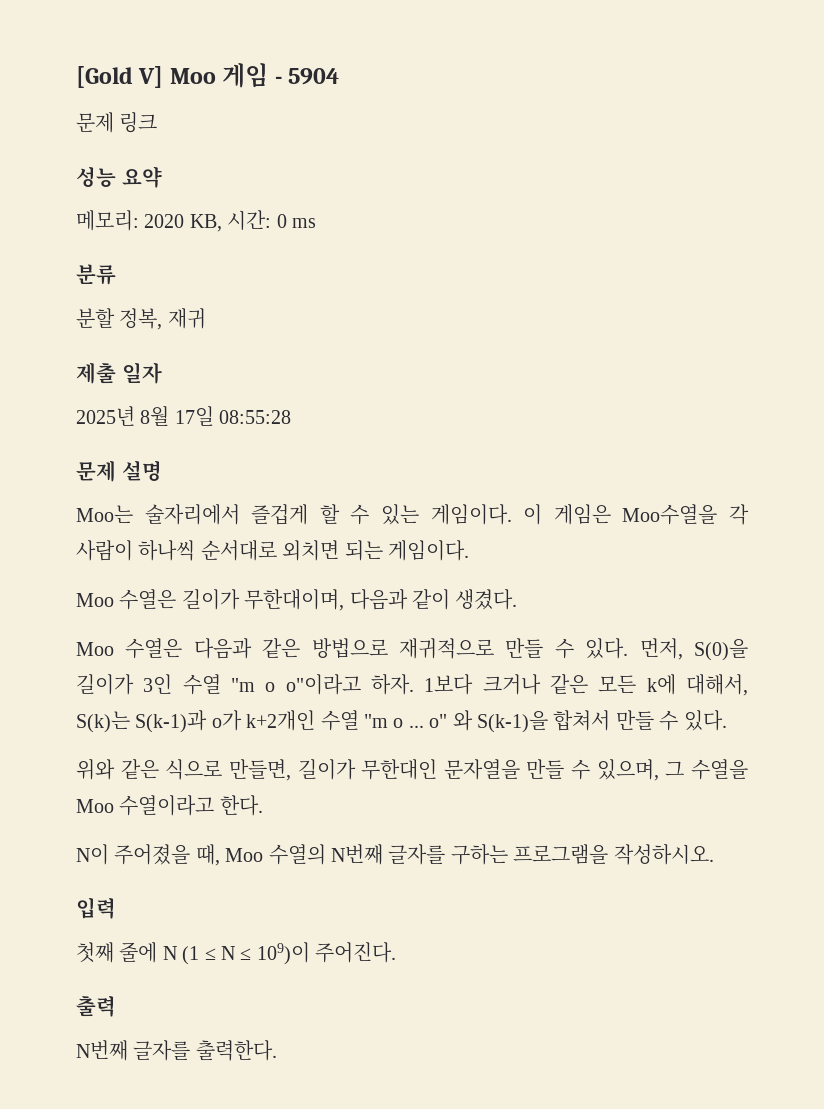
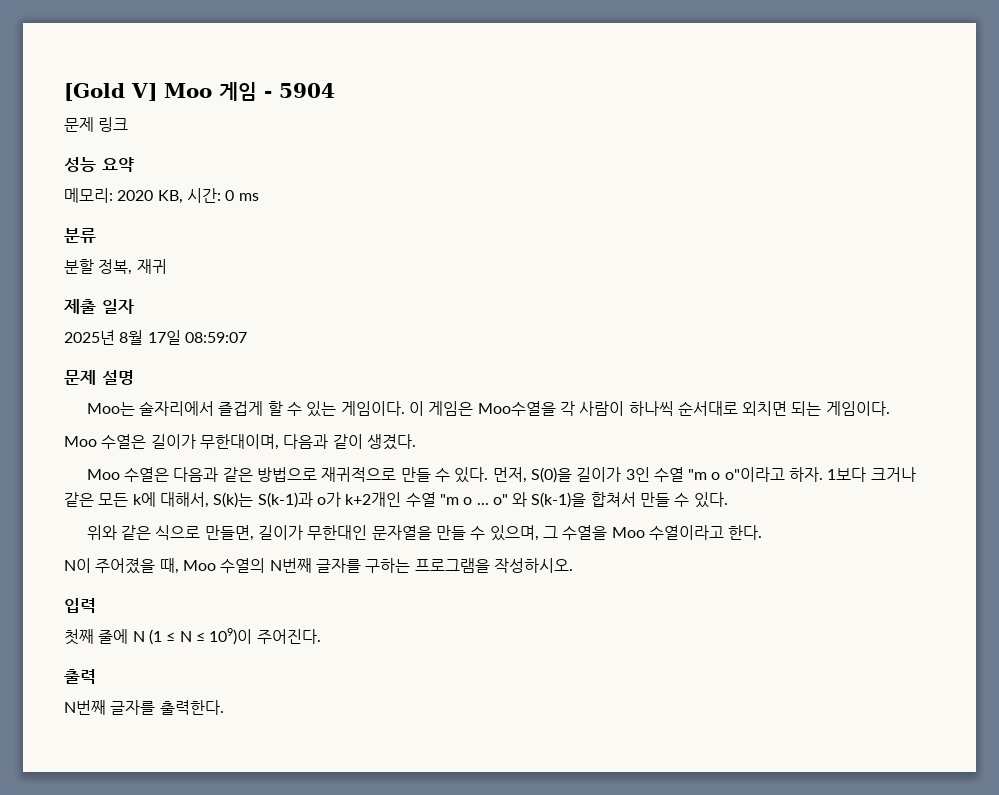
[219,410,292,424] 08:55:28 -> [184,332,247,343] 08:59:07

